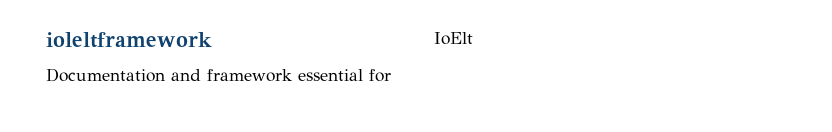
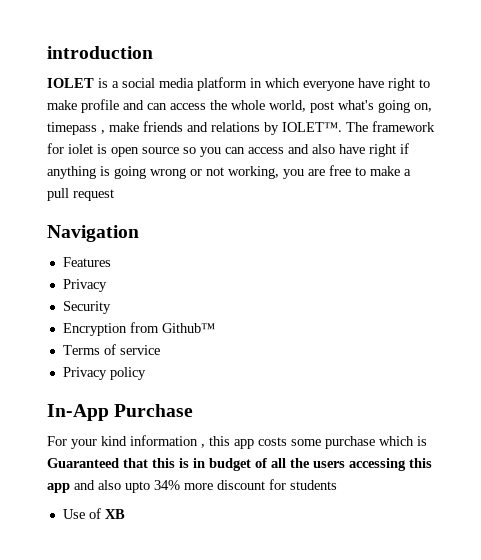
[46,32,212,48] [46,68,391,82] [434,32,473,45] ioleltframework // Documentation and framework essential for IoElt -> [47,46,153,59] [47,77,430,91] [47,99,432,113] [47,121,435,135] [47,143,409,157] [47,165,411,179] [47,188,114,201] [47,225,139,242] [62,257,111,267] [62,279,107,292] [62,301,111,314] [62,322,215,336] [62,344,160,355] [62,367,146,380] [47,404,194,421] [47,435,427,449] [47,458,432,471] [47,479,337,493] [62,508,125,519] introduction // IOLET is a social media platform in which everyone have right to make profile and can access the whole world, post what's going on, timepass , make friends and relations by IOLET™. The framework for iolet is open source so you can access and also have right if anything is going wrong or not working, you are free to make a pull request // Navigation // Features // Privacy // Security // Encryption from Github™ // Terms of service // Privacy policy // In-App Purchase // For your kind information , this app costs some purchase which is Guaranteed that this is in budget of all the users accessing this app and also upto 34% more discount for students // Use of XB

